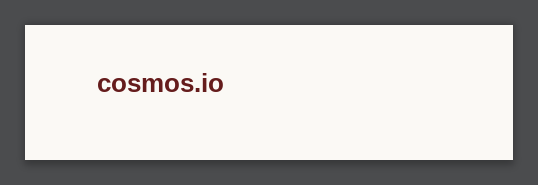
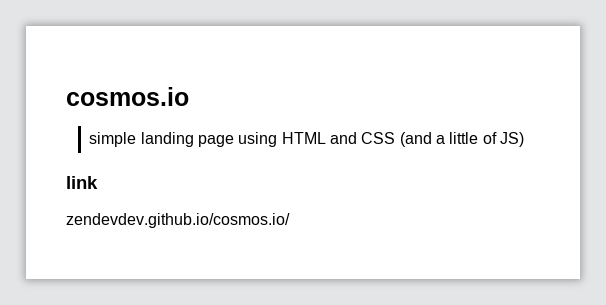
(224, 82) none -> [89,132,524,147] [66,176,98,189] [66,213,290,228] // simple landing page using HTML and CSS (and a little of JS) // link // zendevdev.github.io/cosmos.io/

